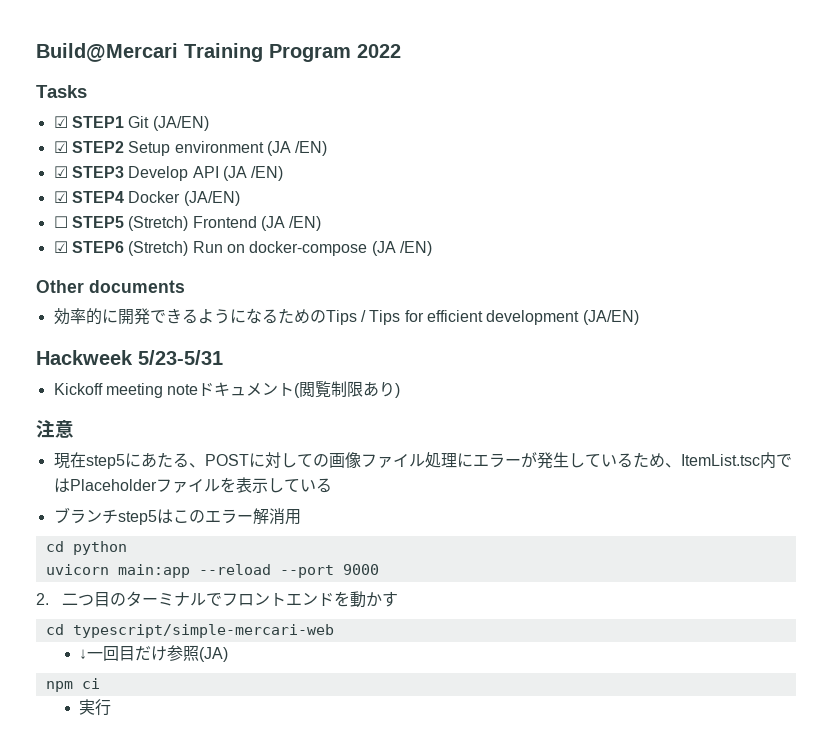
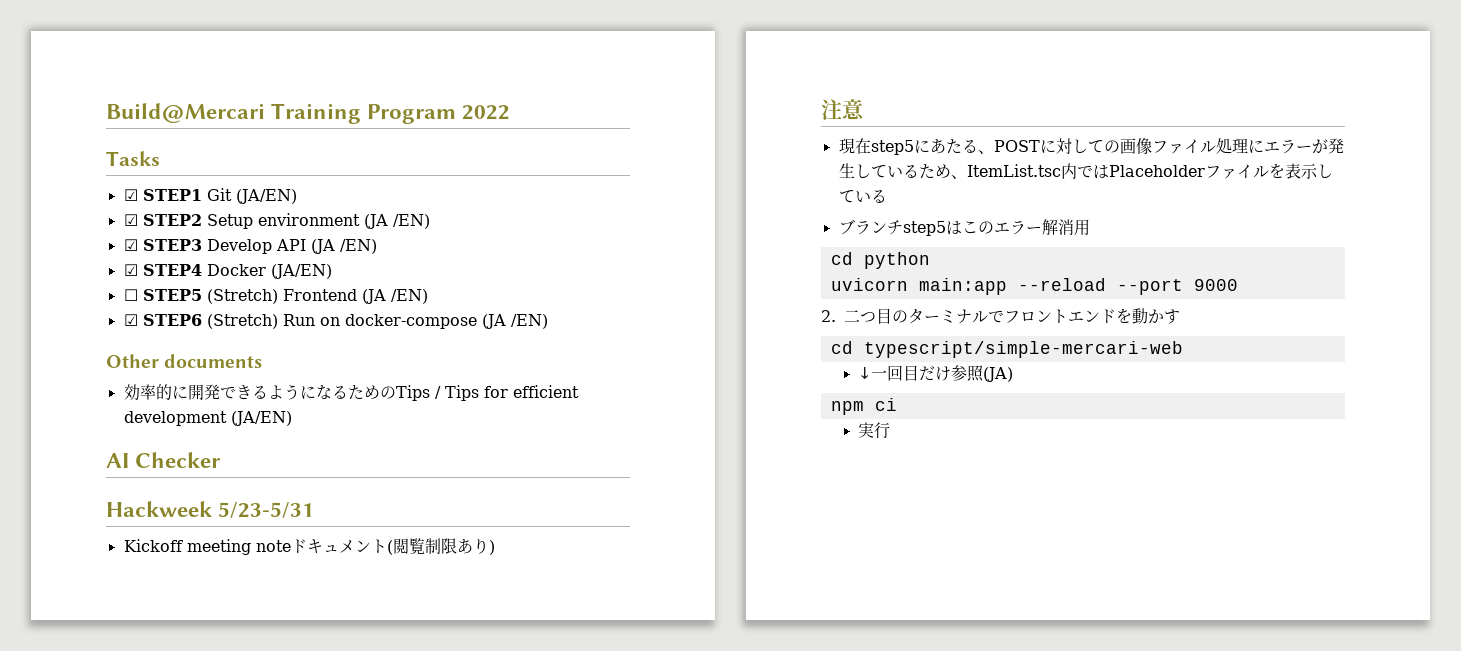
(639, 317) none -> [106,452,222,468] // AI Checker

